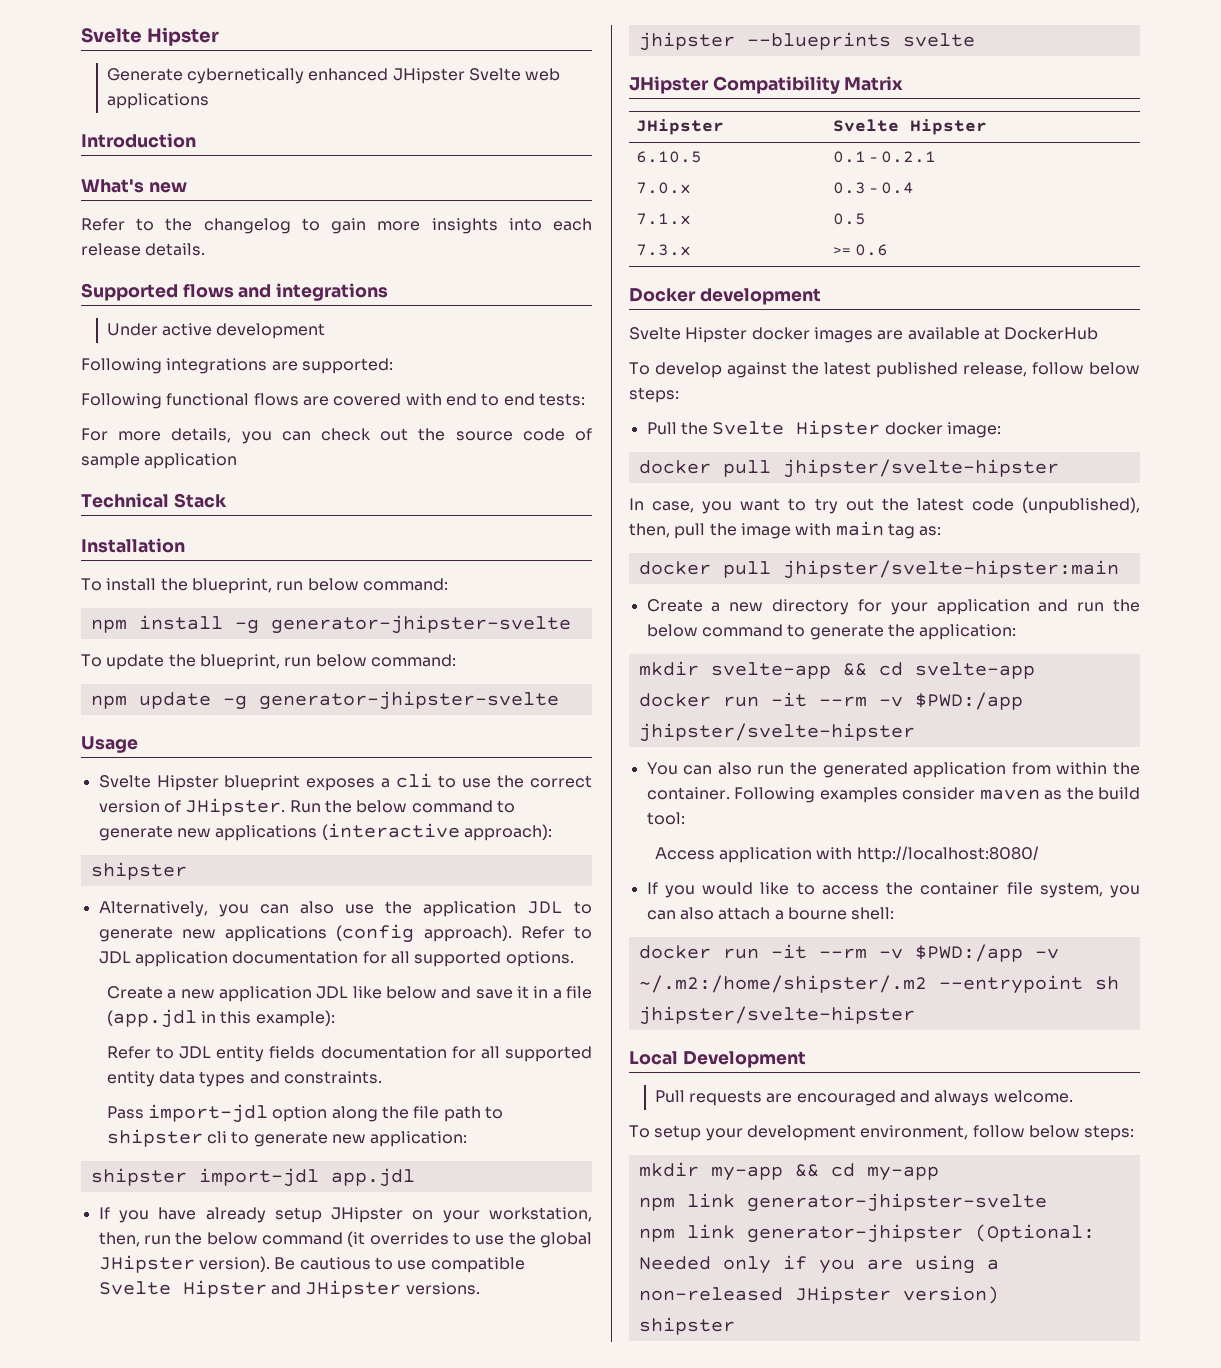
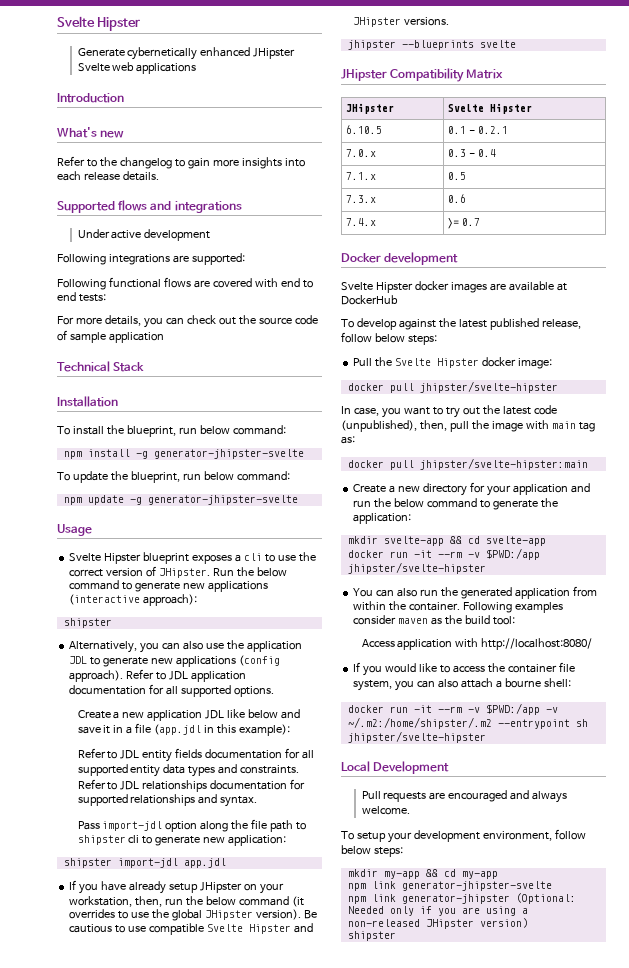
(383, 1077) none -> [77,779,306,792] [77,794,258,807] Refer to JDL relationships documentation for supported relationships and syntax.
(692, 250) none -> [448,194,467,203] [346,218,377,226] | 0.6 // 7.4.x
[855,244,889,256] 0.6 -> [462,218,481,226] 0.7

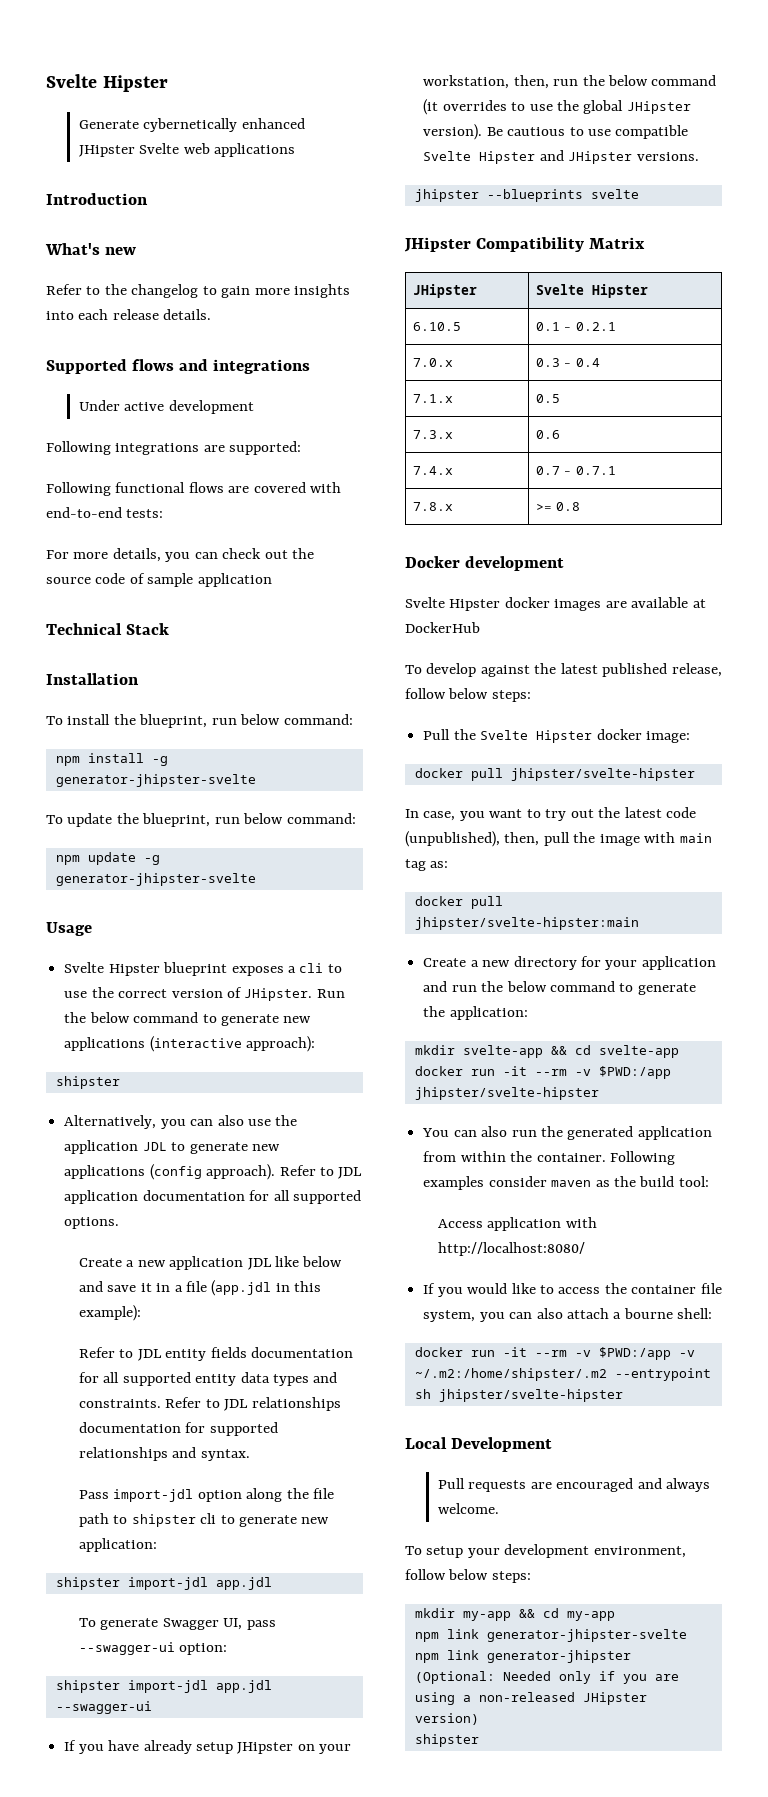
[280,278,313,288] [57,292,76,301] end to end -> [46,507,122,518] end-to-end
(226, 863) none -> [78,1618,276,1630] [78,1642,228,1655] [55,1680,272,1693] [55,1701,152,1714] // To generate Swagger UI, pass --swagger-ui option: // shipster import-jdl app.jdl --swagger-ui
(377, 222) none -> [535,466,616,475] [412,502,453,511] | 0.7 - 0.7.1 // 7.8.x
[462,218,481,226] 0.7 -> [556,502,581,511] 0.8

